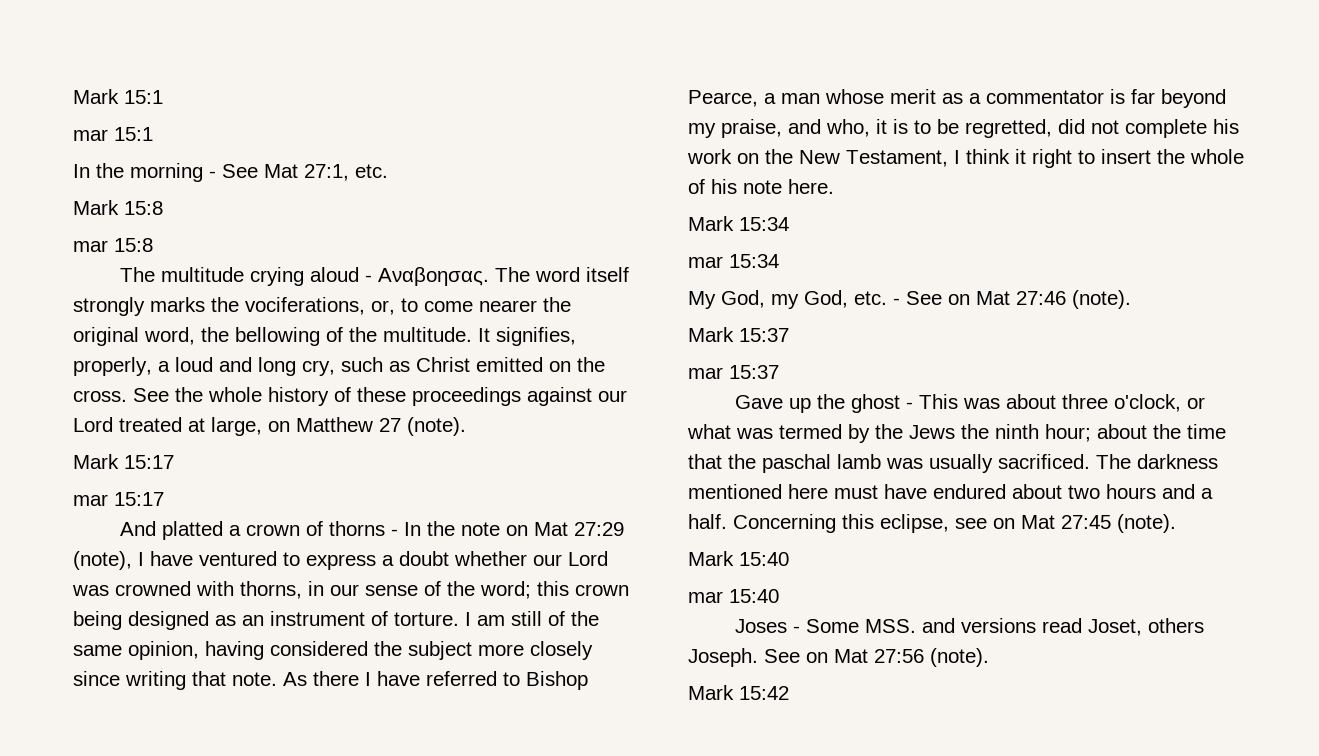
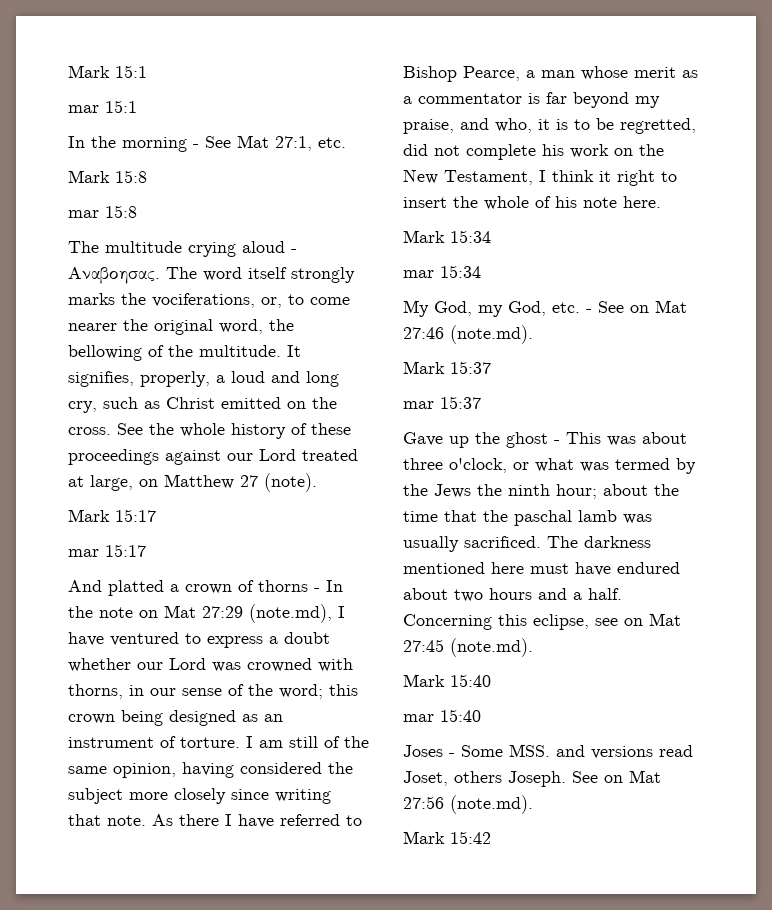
[73,551,132,570] (note), -> [249,604,332,623] (note.md),
[1072,290,1131,309] (note). -> [450,325,533,344] (note.md).
[1117,514,1176,533] (note). -> [450,638,533,657] (note.md).
[930,648,989,667] (note). -> [450,795,533,814] (note.md).

